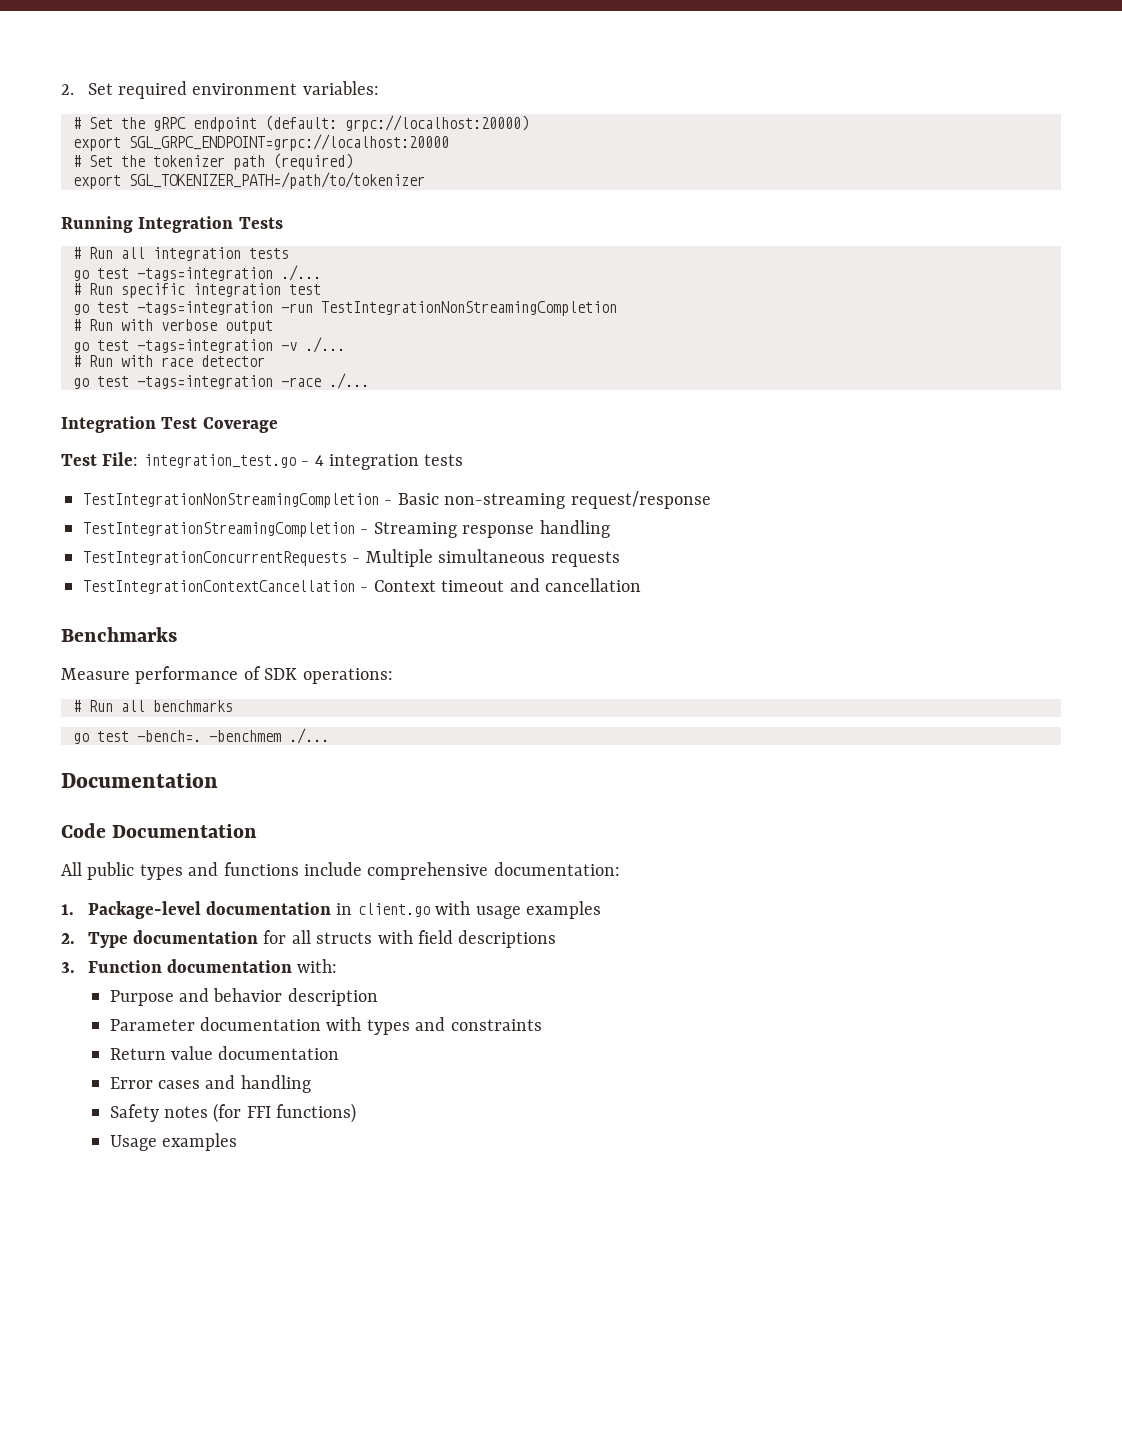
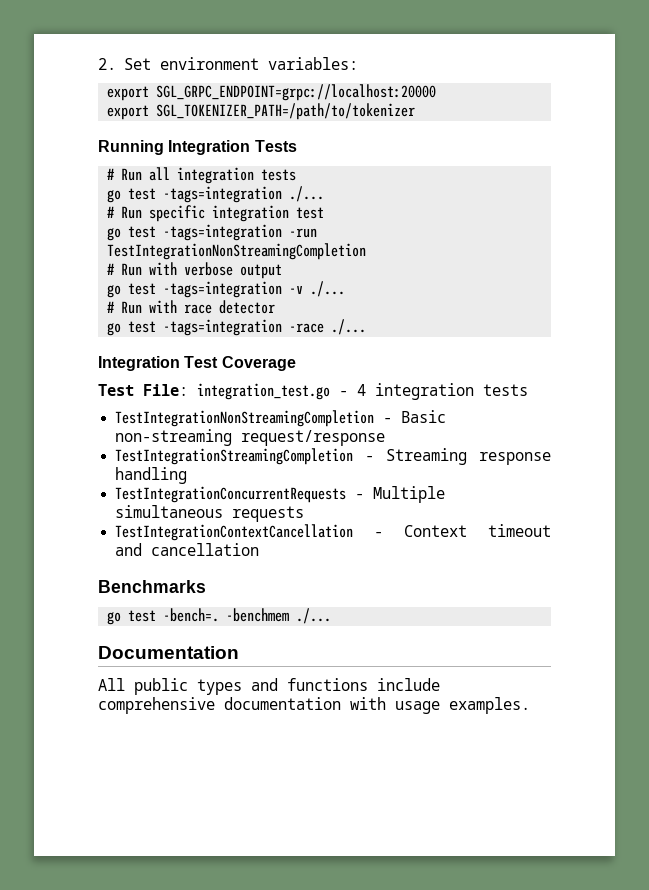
[118,81,188,99] required -> (151, 64) none
[73,115,529,132] [73,134,449,151] [73,153,353,170] # Set the gRPC endpoint (default: grpc://localhost:20000) // export SGL_GRPC_ENDPOINT=grpc://localhost:20000 // # Set the tokenizer path (required) -> [107,84,437,101] export SGL_GRPC_ENDPOINT=grpc://localhost:20000
[61,666,393,684] [73,700,233,712] // Measure performance of SDK operations: // # Run all benchmarks -> (206, 586) none
[61,823,258,838] // Code Documentation -> (239, 652) none
[493,862,620,876] [61,901,602,919] [61,930,557,948] [61,959,338,973] [109,988,378,1006] [109,1017,542,1035] [109,1046,340,1060] [109,1075,311,1093] [109,1103,357,1123] [109,1133,238,1151] documentation: // 1. Package-level documentation in client.go with usage examples // 2. Type documentation for all structs with field descriptions // 3. Function documentation with: // Purpose and behavior description // Parameter documentation with types and constraints // Return value documentation // Error cases and handling // Safety notes (for FFI functions) // Usage examples -> [224,697,530,714] documentation with usage examples.

